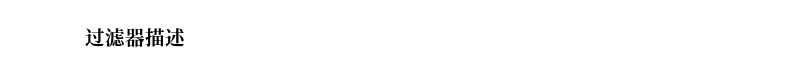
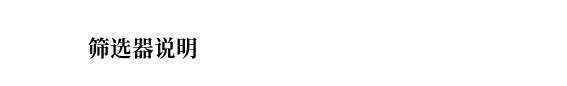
[85,28,186,48] 过滤器描述 -> [88,37,198,59] 筛选器说明

